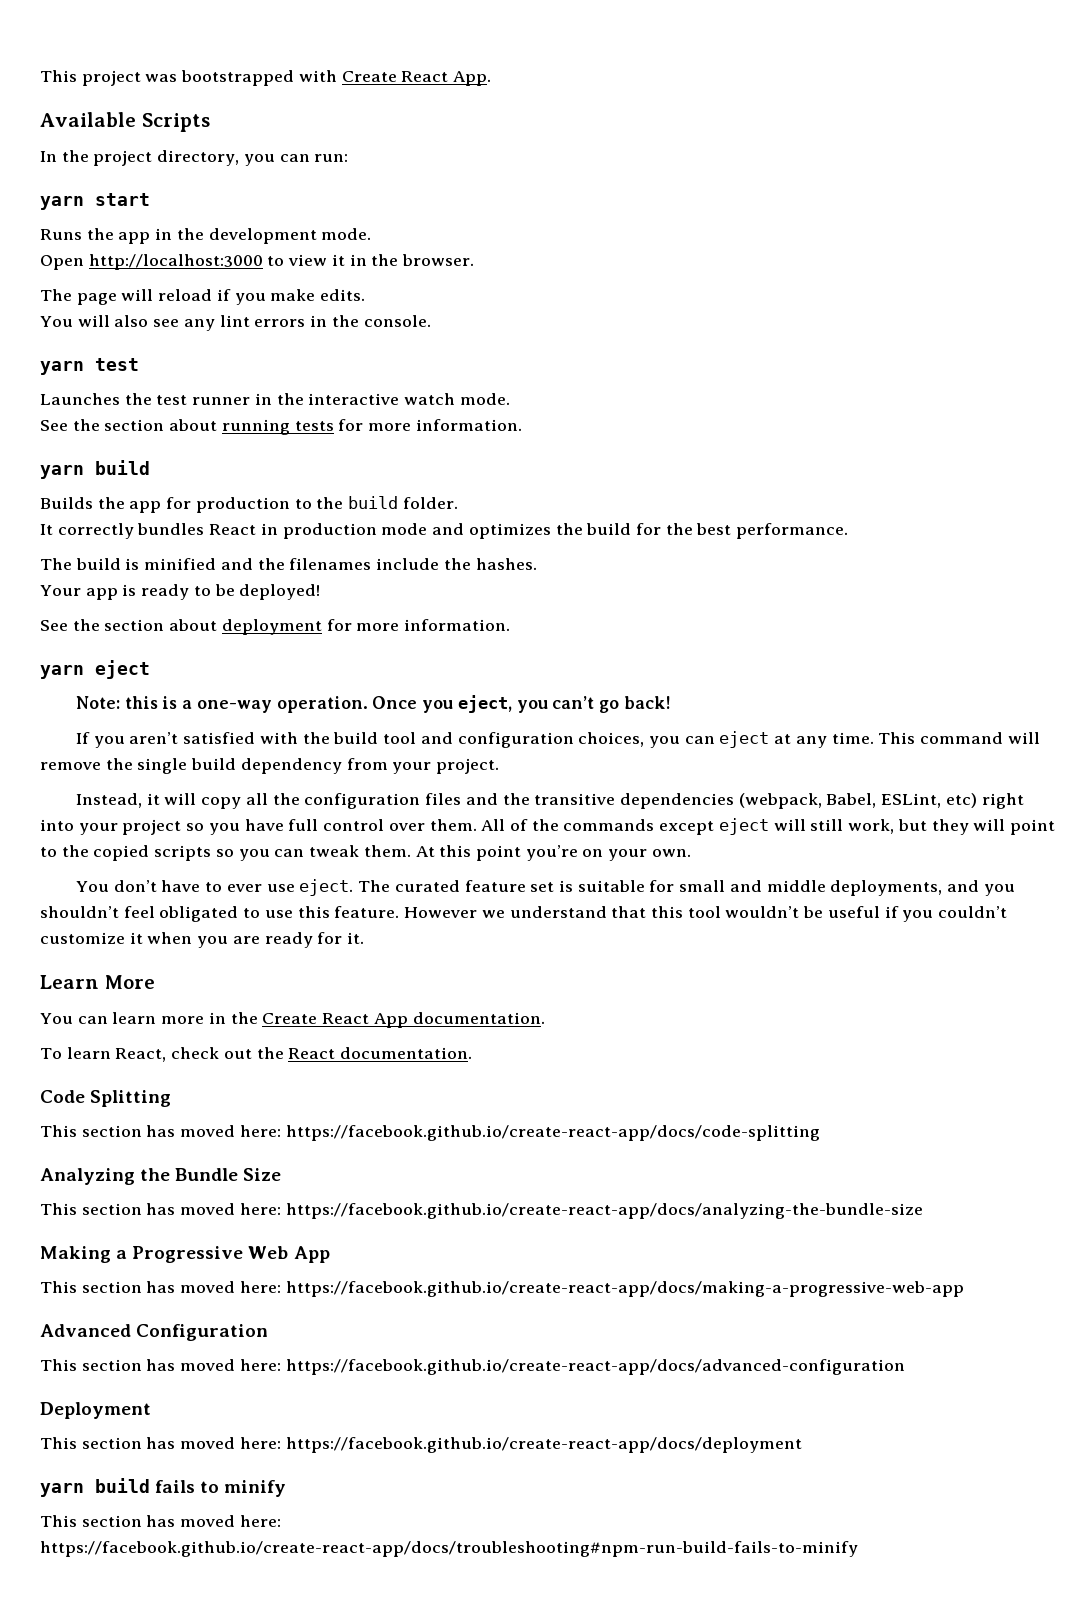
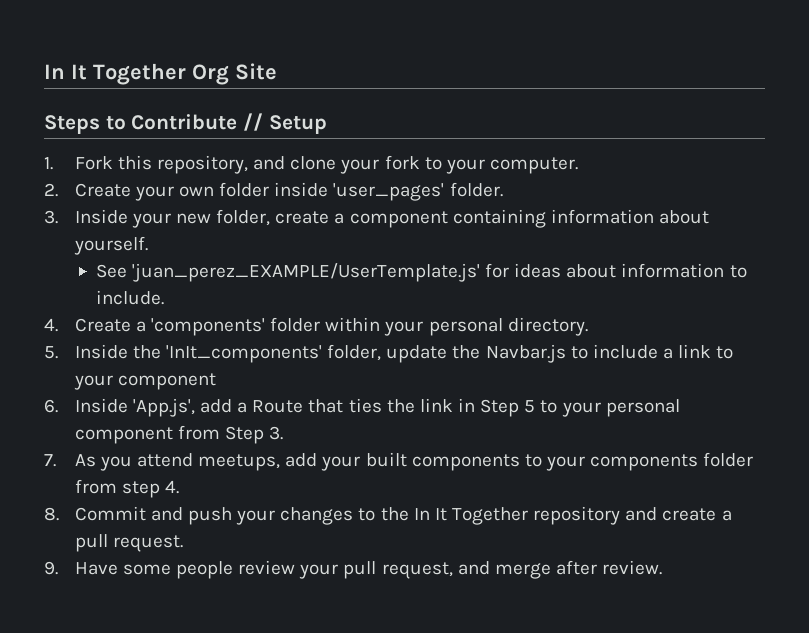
[40,70,492,86] [40,112,210,132] [40,150,349,166] [40,193,150,210] [40,228,372,244] [40,254,475,270] [40,289,366,305] [40,315,431,331] [40,358,139,375] [40,393,510,405] [40,419,522,435] [40,460,150,479] [40,496,458,513] [40,523,849,539] [40,558,537,570] [40,584,321,600] [40,619,511,635] [40,660,150,679] [75,695,671,713] [75,731,1040,748] [40,758,500,774] [75,793,1024,809] [40,818,1055,835] [40,845,691,861] [75,879,1015,896] [40,906,1008,922] [40,932,365,948] [40,975,155,989] [40,1012,545,1028] [40,1047,473,1062] [40,1090,172,1107] [40,1125,820,1141] [40,1168,282,1185] [40,1203,923,1219] [40,1246,330,1263] [40,1281,964,1297] [40,1324,269,1341] [40,1359,905,1375] [40,1402,151,1419] [40,1437,802,1453] [40,1478,287,1497] [40,1515,281,1527] [40,1541,858,1557] This project was bootstrapped with Create React App. // Available Scripts // In the project directory, you can run: // yarn start // Runs the app in the development mode. // Open http://localhost:3000 to view it in the browser. // The page will reload if you make edits. // You will also see any lint errors in the console. // yarn test // Launches the test runner in the interactive watch mode. // See the section about running tests for more information. // yarn build // Builds the app for production to the build folder. // It correctly bundles React in production mode and optimizes the build for the best performance. // The build is minified and the filenames include the hashes. // Your app is ready to be deployed! // See the section about deployment for more information. // yarn eject // Note: this is a one-way operation. Once you eject, you can’t go back! // If you aren’t satisfied with the build tool and configuration choices, you can eject at any time. This command will remove the single build dependency from your project. // Instead, it will copy all the configuration files and the transitive dependencies (webpack, Babel, ESLint, etc) right into your project so you have full control over them. All of the commands except eject will still work, but they will point to the copied scripts so you can tweak them. At this point you’re on your own. // You don’t have to ever use eject. The curated feature set is suitable for small and middle deployments, and you shouldn’t feel obligated to use this feature. However we understand that this tool wouldn’t be useful if you couldn’t customize it when you are ready for it. // Learn More // You can learn more in the Create React App documentation. // To learn React, check out the React documentation. // Code Splitting // This section has moved here: https://facebook.github.io/create-react-app/docs/code-splitting // Analyzing the Bundle Size // This section has moved here: https://facebook.github.io/create-react-app/docs/analyzing-the-bundle-size // Making a Progressive Web App // This section has moved here: https://facebook.github.io/create-react-app/docs/making-a-progressive-web-app // Advanced Configuration // This section has moved here: https://facebook.github.io/create-react-app/docs/advanced-configuration // Deployment // This section has moved here: https://facebook.github.io/create-react-app/docs/deployment // yarn build fails to minify // This section has moved here: https://facebook.github.io/create-react-app/docs/troubleshooting#npm-run-build-fails-to-minify -> [44,63,277,85] [44,113,327,134] [44,155,578,174] [44,182,503,201] [44,209,709,228] [73,236,148,255] [95,263,747,282] [95,290,164,305] [44,317,588,336] [44,344,734,363] [73,373,216,390] [44,398,680,417] [74,425,284,444] [44,452,754,471] [74,479,180,498] [44,506,732,525] [74,534,183,552] [44,560,663,579] In It Together Org Site // Steps to Contribute // Setup // 1. Fork this repository, and clone your fork to your computer. // 2. Create your own folder inside 'user_pages' folder. // 3. Inside your new folder, create a component containing information about yourself. // See 'juan_perez_EXAMPLE/UserTemplate.js' for ideas about information to include. // 4. Create a 'components' folder within your personal directory. // 5. Inside the 'InIt_components' folder, update the Navbar.js to include a link to your component // 6. Inside 'App.js', add a Route that ties the link in Step 5 to your personal component from Step 3. // 7. As you attend meetups, add your built components to your components folder from step 4. // 8. Commit and push your changes to the In It Together repository and create a pull request. // 9. Have some people review your pull request, and merge after review.

